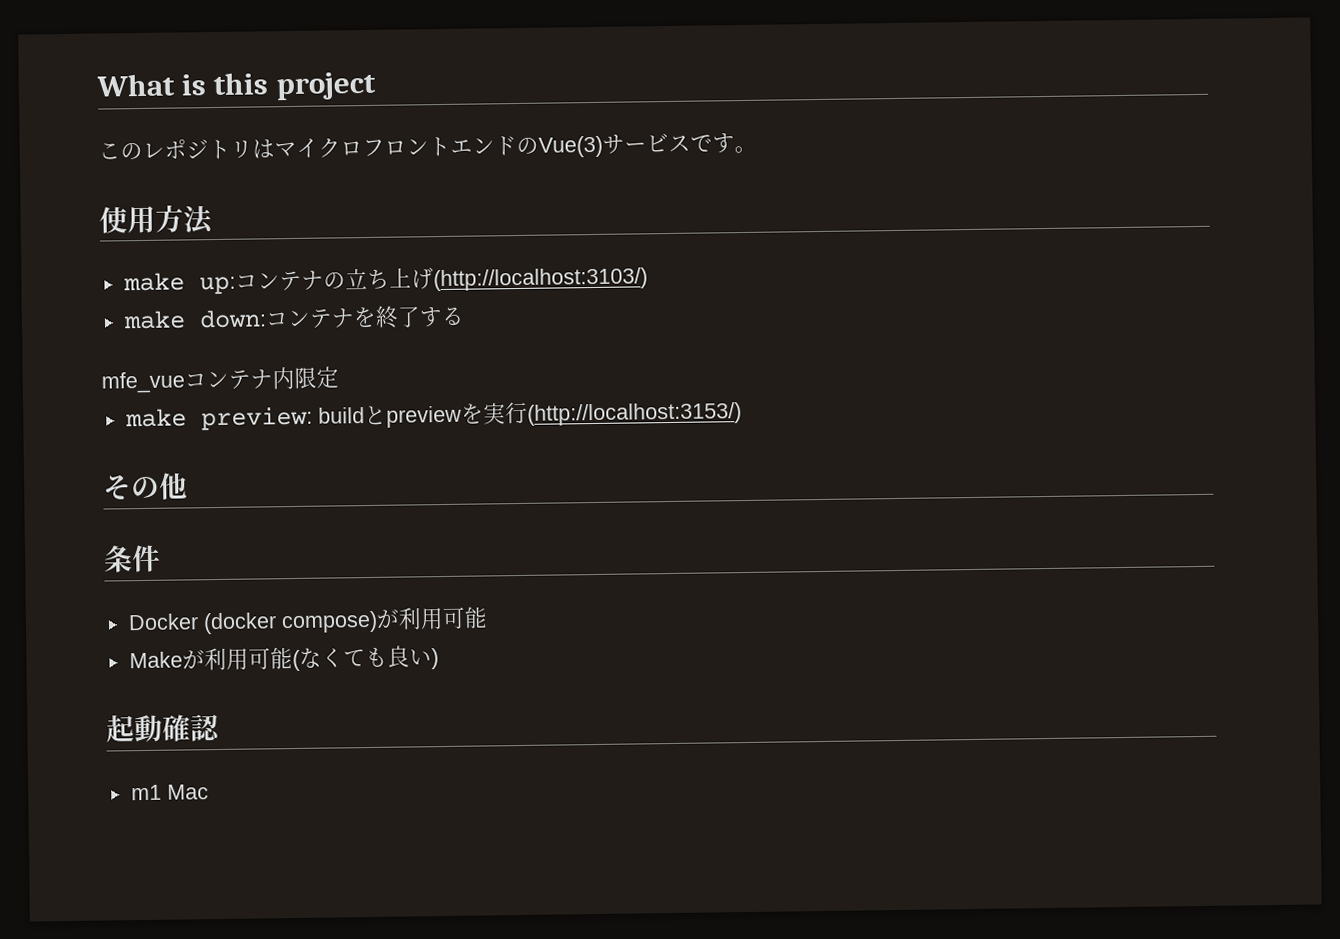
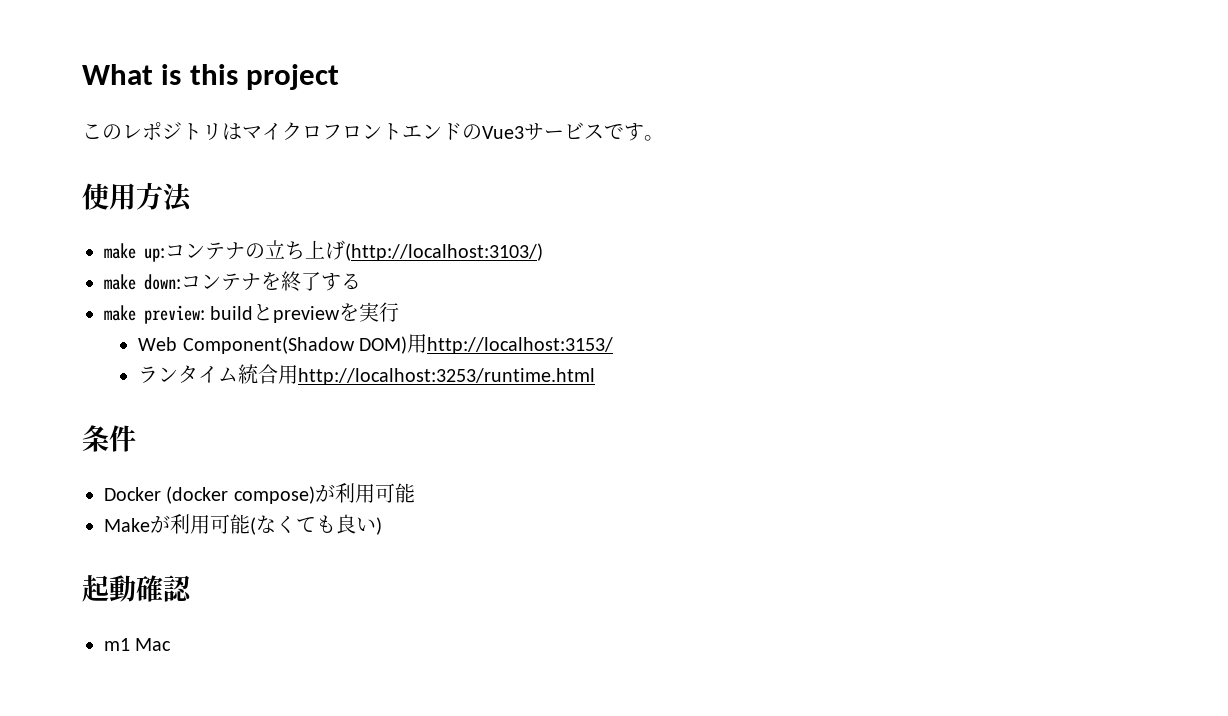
[538,135,603,158] Vue(3) -> [482,126,524,139] Vue3
[101,366,339,394] // mfe_vueコンテナ内限定 -> (361, 281) none
[526,402,742,426] [103,472,188,500] (http://localhost:3153/) // その他 -> [138,334,613,354] [138,364,596,385] // Web Component(Shadow DOM)用http://localhost:3153/ // ランタイム統合用http://localhost:3253/runtime.html

